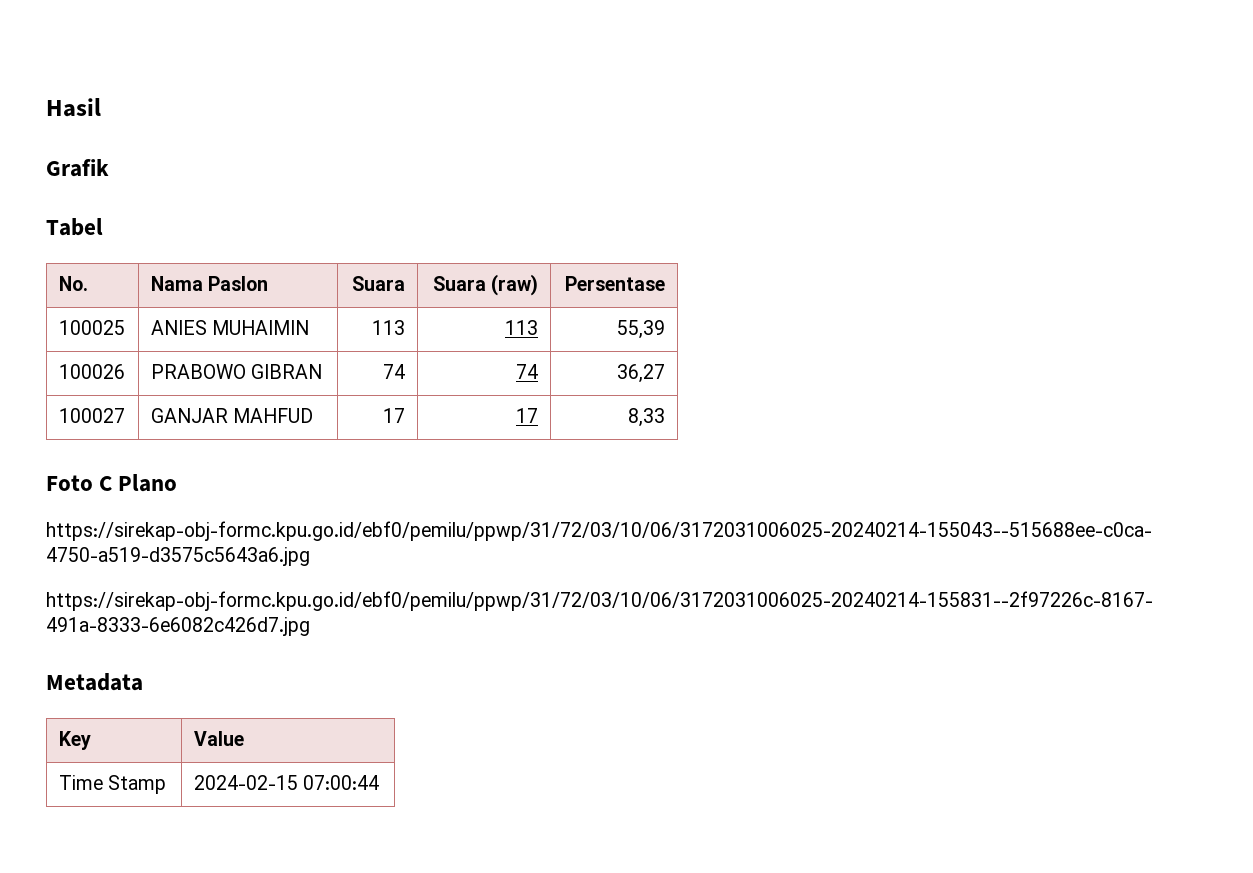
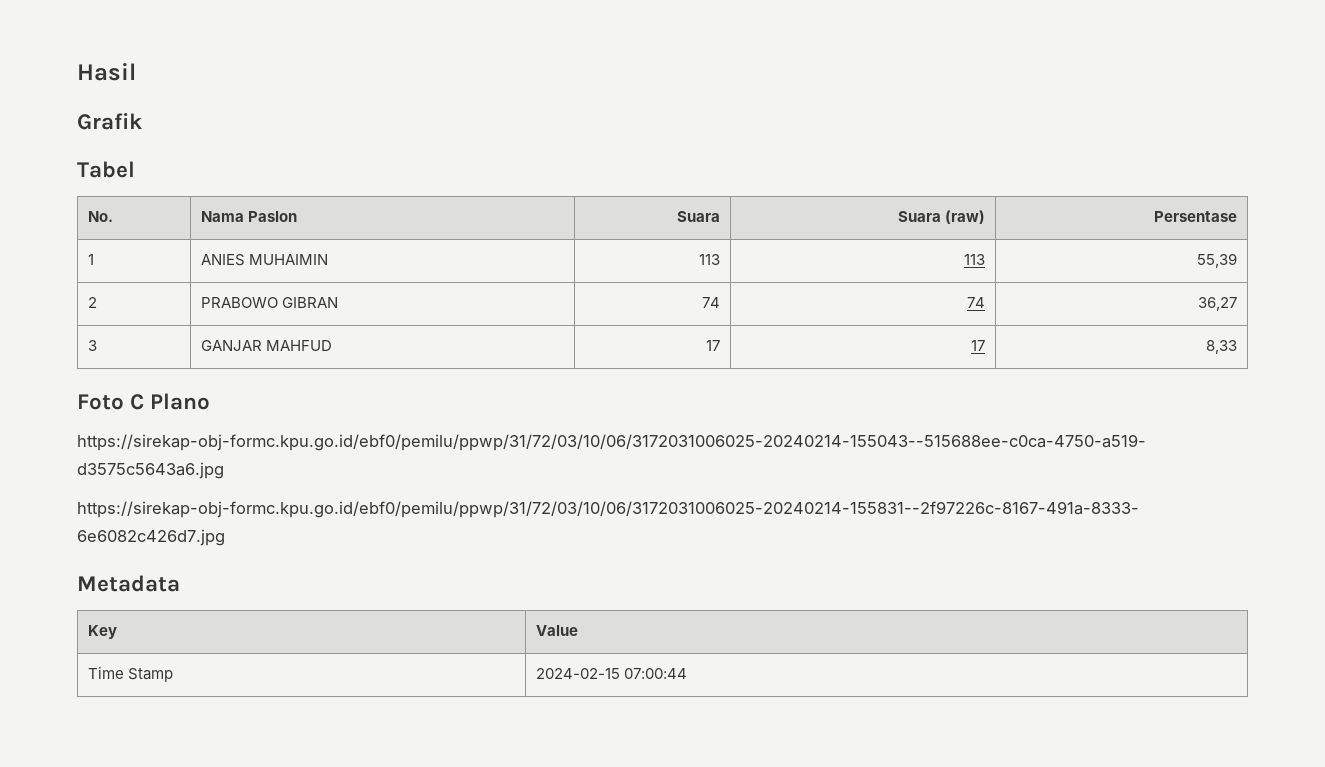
[58,320,125,335] 100025 -> [87,254,94,265] 1
[58,364,125,379] 100026 -> [87,297,97,308] 2
[58,408,125,423] 100027 -> [87,340,97,351] 3

